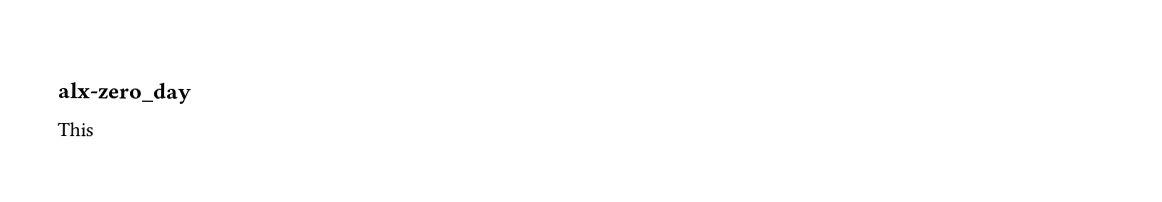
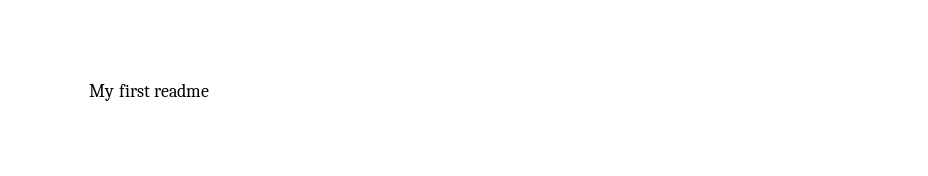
[57,81,192,105] [57,121,94,137] alx-zero_day // This -> [89,83,210,101] My first readme

